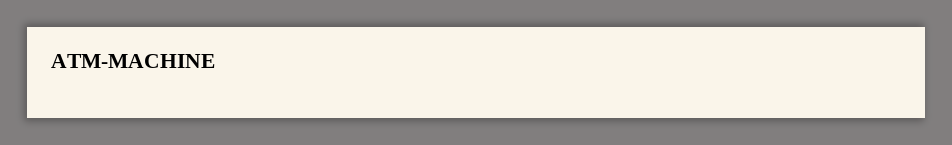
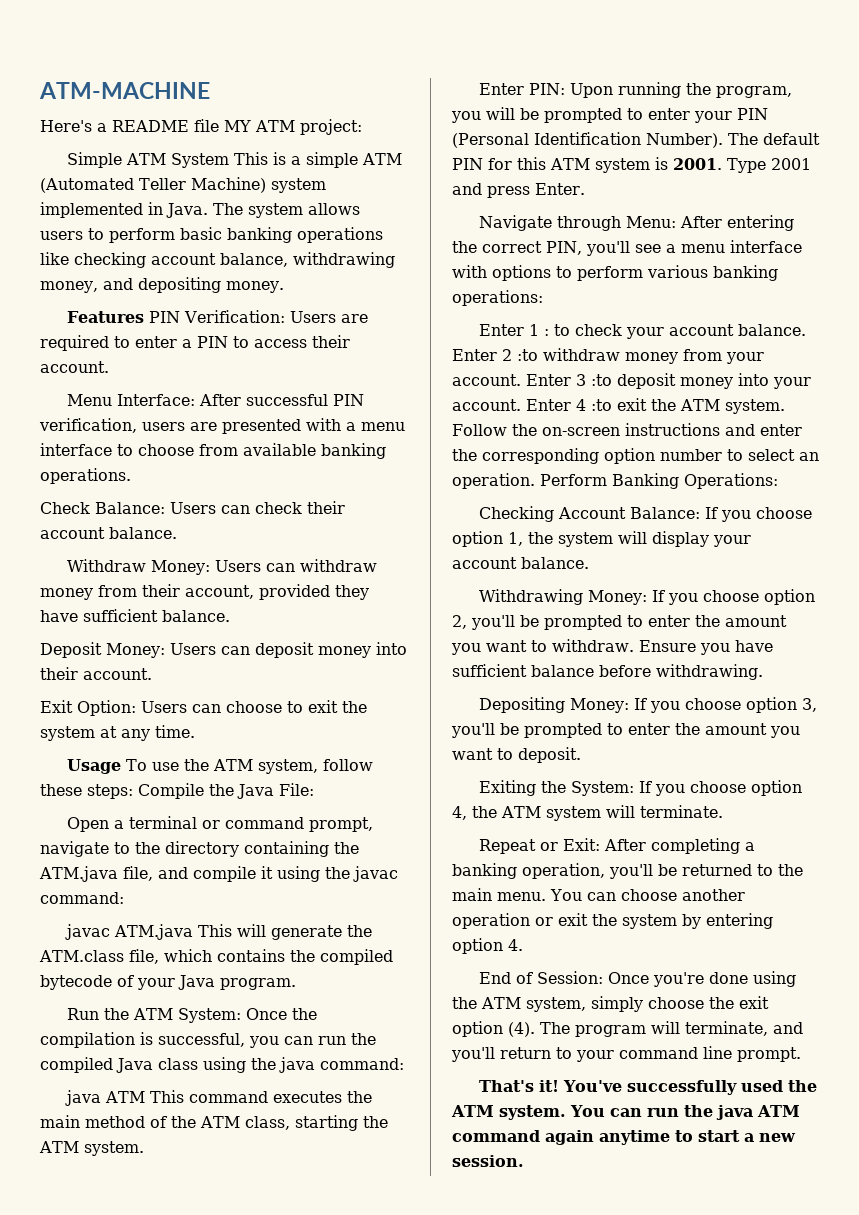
(215, 61) none -> [40,119,362,135] [67,152,403,168] [40,177,326,193] [40,202,360,218] [40,227,383,243] [40,252,395,268] [40,277,284,293] [67,310,369,323] [40,335,350,351] [40,361,109,373] [67,394,365,406] [39,418,405,434] [40,443,386,459] [40,468,131,484] [40,501,345,514] [40,527,177,539] [67,559,378,575] [40,584,369,600] [40,609,230,622] [40,642,407,658] [40,667,152,680] [40,700,367,716] [40,725,195,741] [67,759,374,774] [40,783,314,799] [67,816,374,832] [40,841,359,857] [39,866,398,882] [40,892,124,904] [65,924,373,940] [39,949,393,965] [40,975,296,990] [67,1008,318,1023] [40,1032,376,1048] [40,1057,404,1073] [65,1090,373,1106] [40,1115,388,1131] [39,1141,144,1156] [479,82,793,98] [451,107,768,123] [452,132,820,148] [452,157,811,173] [452,183,585,198] [479,215,795,231] [452,240,802,256] [452,265,778,281] [452,290,543,306] [479,324,807,339] [452,348,764,364] [452,373,811,389] [452,398,785,414] [452,423,802,436] [452,448,819,464] [452,473,778,489] [479,506,813,522] [452,531,751,547] [452,557,589,569] [479,589,816,605] [452,615,787,630] [451,639,773,655] [452,664,763,680] [479,697,818,713] [451,723,800,738] [452,747,581,763] [479,780,803,796] [452,805,723,821] [479,838,756,854] [452,863,803,879] [452,888,745,901] [452,913,773,929] [452,938,523,954] [479,971,797,987] [452,996,769,1012] [452,1021,803,1037] [451,1046,801,1062] [479,1080,818,1095] [451,1105,800,1120] [452,1130,796,1145] [452,1155,524,1167] // Here's a README file MY ATM project: // Simple ATM System This is a simple ATM (Automated Teller Machine) system implemented in Java. The system allows users to perform basic banking operations like checking account balance, withdrawing money, and depositing money. // Features PIN Verification: Users are required to enter a PIN to access their account. // Menu Interface: After successful PIN verification, users are presented with a menu interface to choose from available banking operations. // Check Balance: Users can check their account balance. // Withdraw Money: Users can withdraw money from their account, provided they have sufficient balance. // Deposit Money: Users can deposit money into their account. // Exit Option: Users can choose to exit the system at any time. // Usage To use the ATM system, follow these steps: Compile the Java File: // Open a terminal or command prompt, navigate to the directory containing the ATM.java file, and compile it using the javac command: // javac ATM.java This will generate the ATM.class file, which contains the compiled bytecode of your Java program. // Run the ATM System: Once the compilation is successful, you can run the compiled Java class using the java command: // java ATM This command executes the main method of the ATM class, starting the ATM system. // Enter PIN: Upon running the program, you will be prompted to enter your PIN (Personal Identification Number). The default PIN for this ATM system is 2001. Type 2001 and press Enter. // Navigate through Menu: After entering the correct PIN, you'll see a menu interface with options to perform various banking operations: // Enter 1 : to check your account balance. Enter 2 :to withdraw money from your account. Enter 3 :to deposit money into your account. Enter 4 :to exit the ATM system. Follow the on-screen instructions and enter the corresponding option number to select an operation. Perform Banking Operations: // Checking Account Balance: If you choose option 1, the system will display your account balance. // Withdrawing Money: If you choose option 2, you'll be prompted to enter the amount you want to withdraw. Ensure you have sufficient balance before withdrawing. // Depositing Money: If you choose option 3, you'll be prompted to enter the amount you want to deposit. // Exiting the System: If you choose option 4, the ATM system will terminate. // Repeat or Exit: After completing a banking operation, you'll be returned to the main menu. You can choose another operation or exit the system by entering option 4. // End of Session: Once you're done using the ATM system, simply choose the exit option (4). The program will terminate, and you'll return to your command line prompt. // That's it! You've successfully used the ATM system. You can run the java ATM command again anytime to start a new session.

